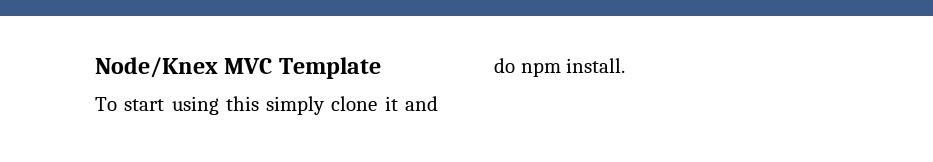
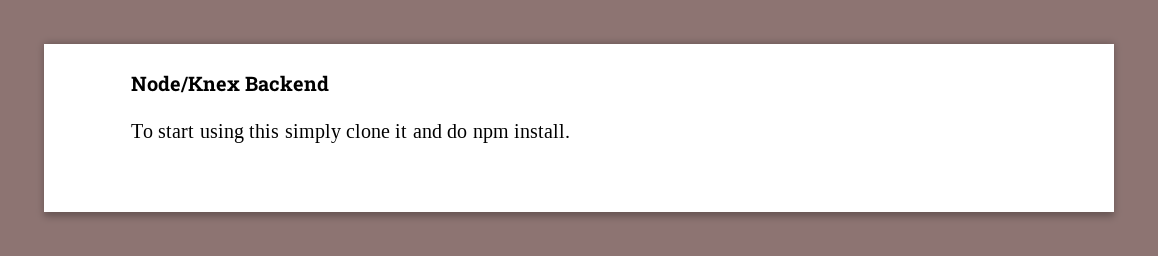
[224,57,381,79] MVC Template -> [245,75,330,92] Backend

